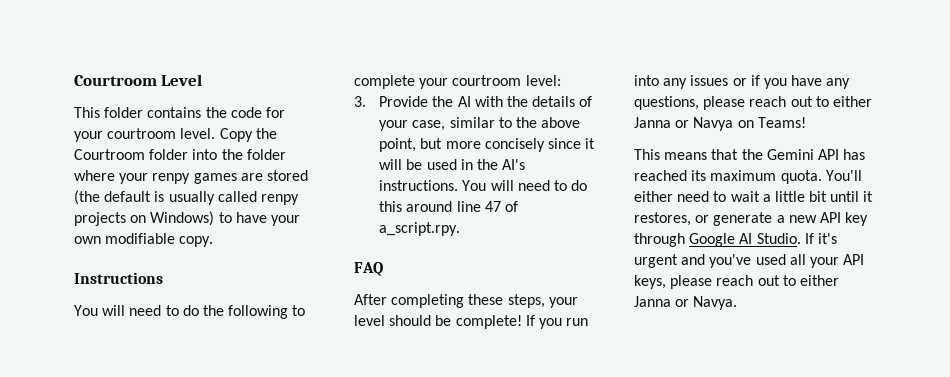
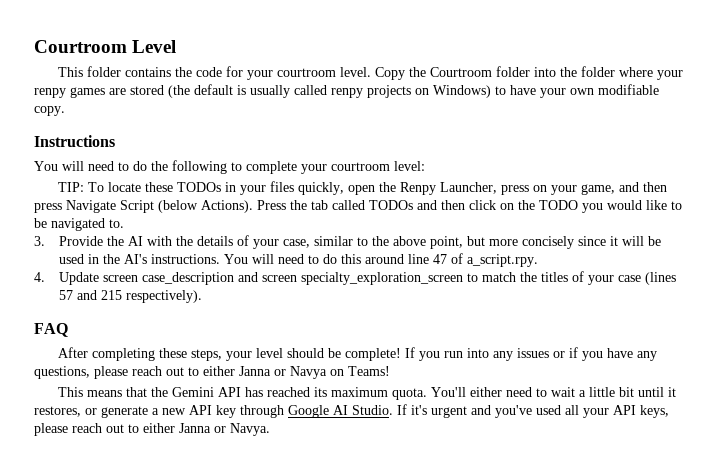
(561, 80) none -> [57,181,667,195] [34,200,682,213] [34,218,124,231] // TIP: To locate these TODOs in your files quickly, open the Renpy Launcher, press on your game, and then press Navigate Script (below Actions). Press the tab called TODOs and then click on the TODO you would like to be navigated to.
(461, 229) none -> [34,271,676,285] [58,290,202,303] // 4. Update screen case_description and screen specialty_exploration_screen to match the titles of your case (lines 57 and 215 respectively).

